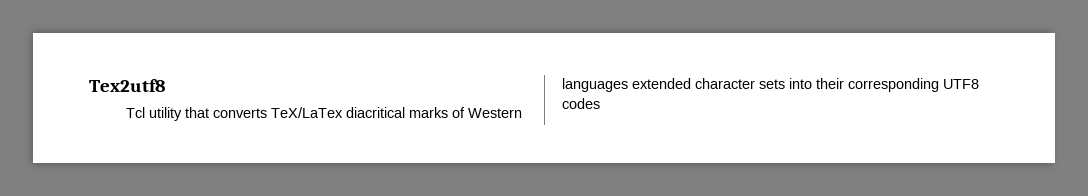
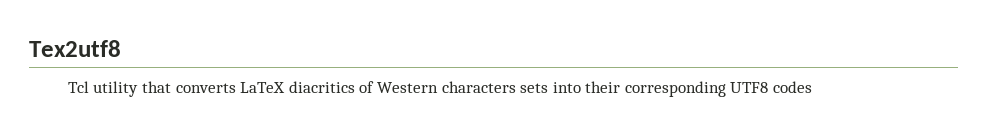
[270,107,522,118] [562,78,755,92] TeX/LaTex diacritical marks of Western languages extended character -> [240,81,516,93] LaTeX diacritics of Western characters

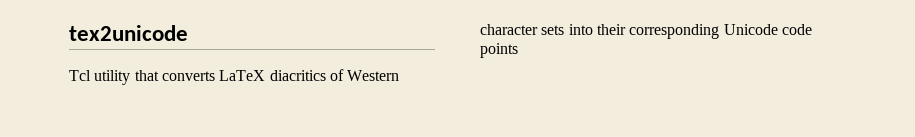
[29,40,121,57] Tex2utf8 -> [69,25,188,41] tex2unicode
[441,81,516,93] characters -> [480,24,538,35] character
[730,81,813,93] UTF8 codes -> [723,24,812,35] [480,43,518,58] Unicode code points

